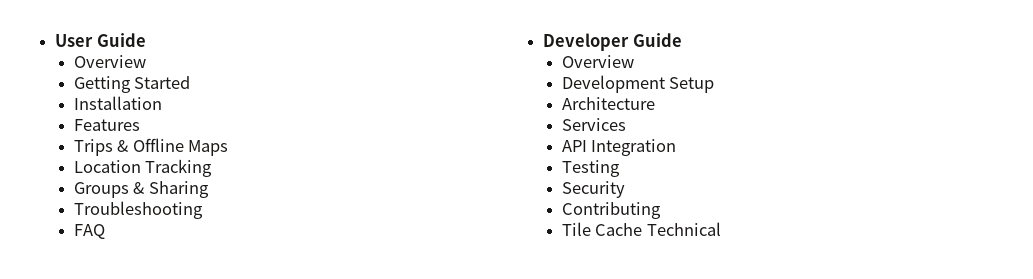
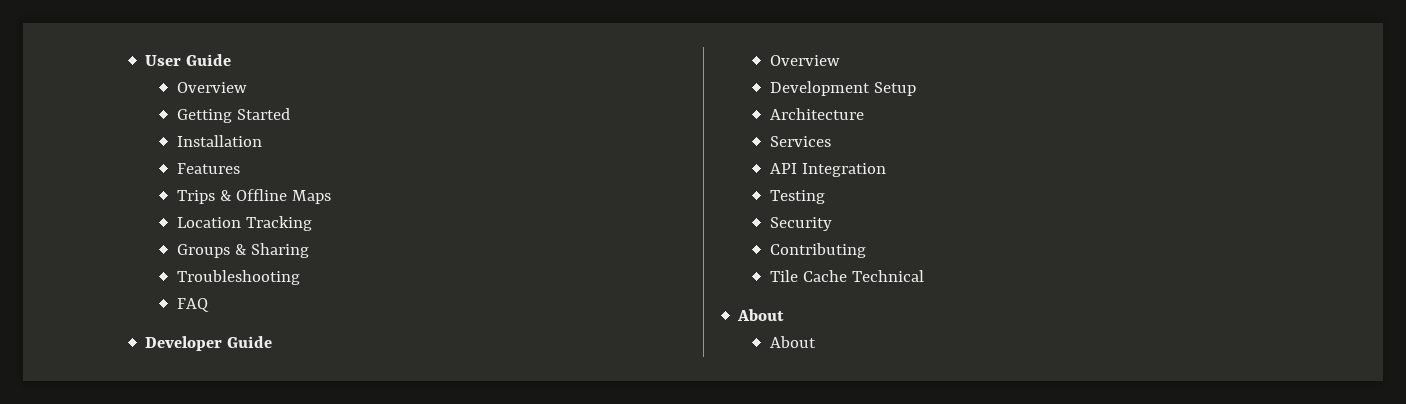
(721, 229) none -> [737,309,785,321] [770,336,817,348] // About // About

